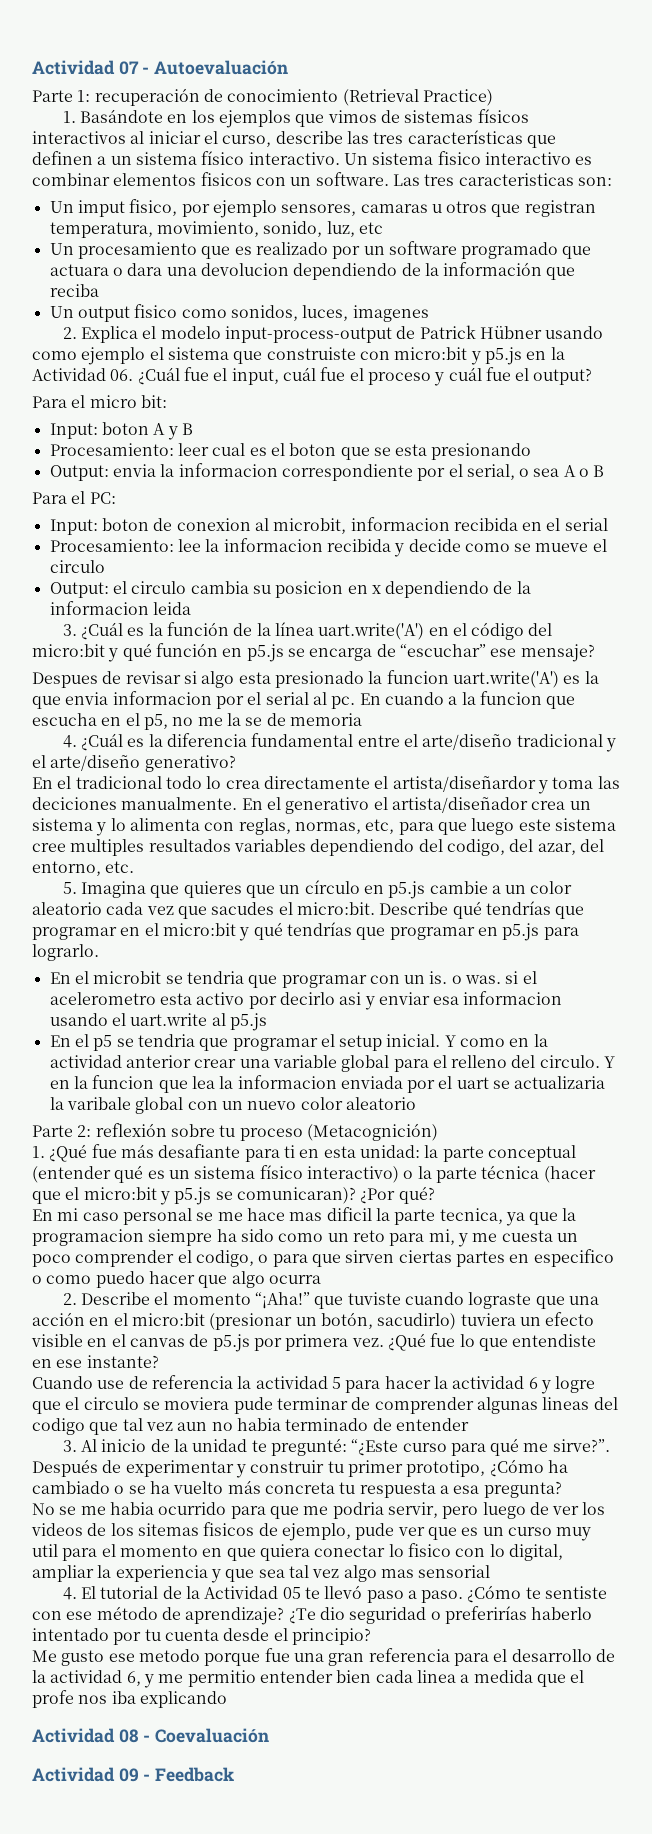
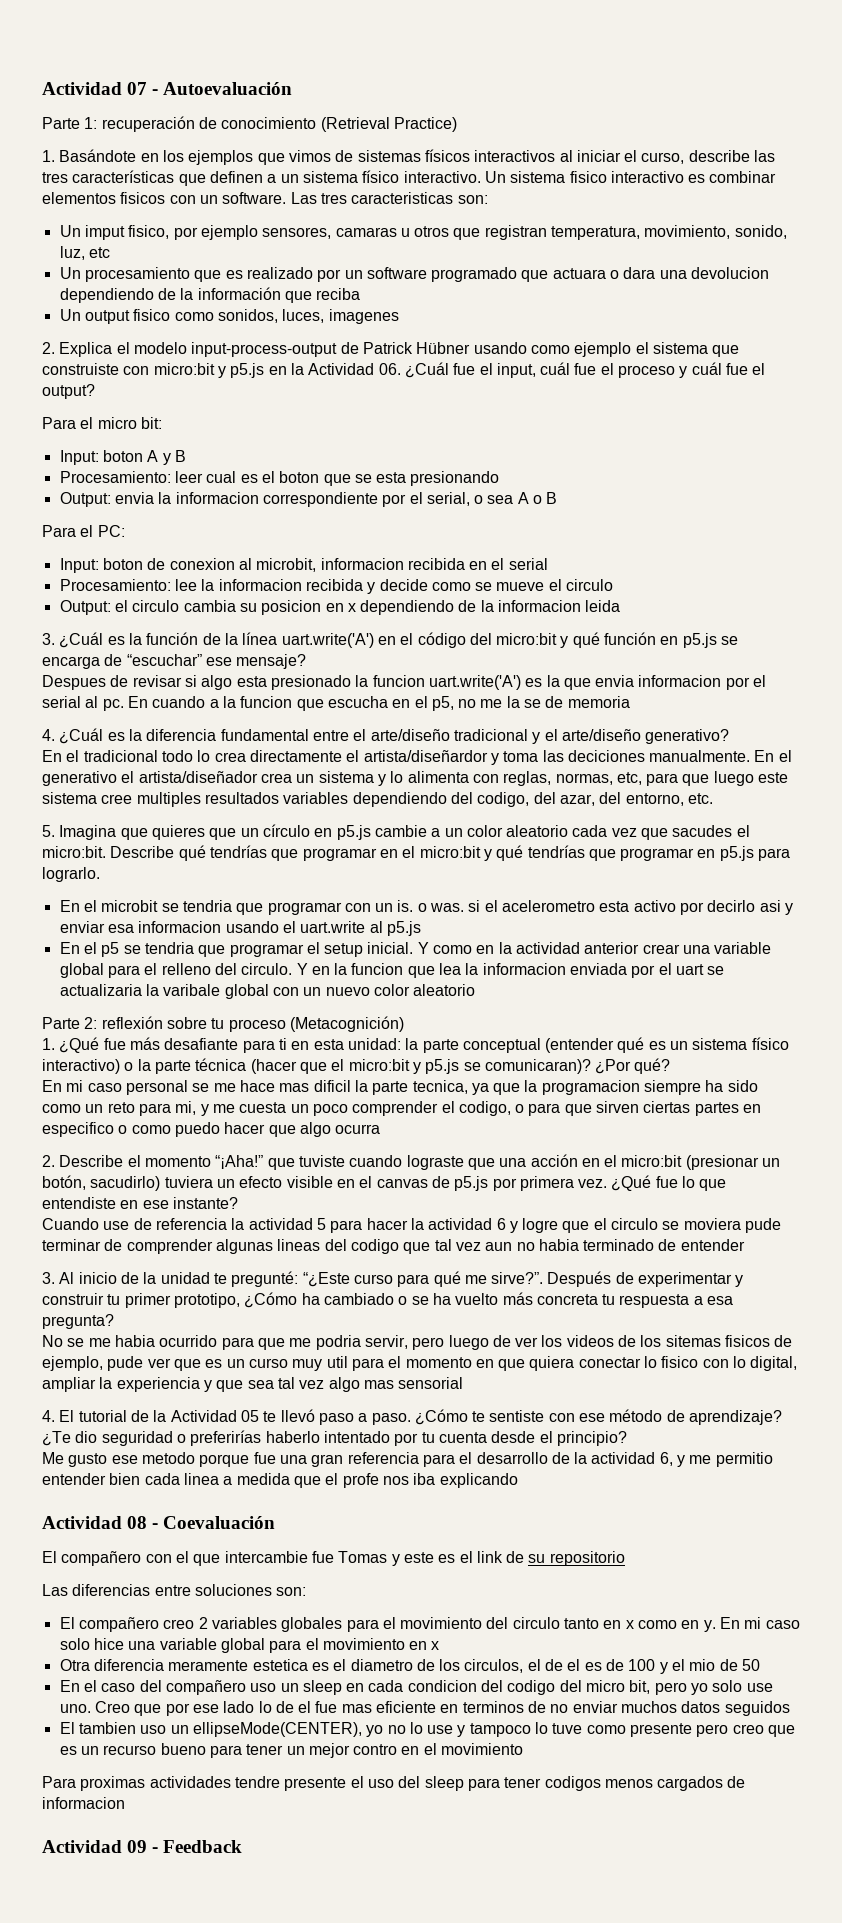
(270, 1735) none -> [42,1551,625,1566] [42,1584,307,1596] [59,1617,800,1632] [59,1638,440,1653] [59,1659,761,1674] [59,1680,773,1695] [59,1701,790,1716] [59,1722,796,1737] [59,1743,524,1758] [42,1776,746,1791] [42,1797,125,1809] // El compañero con el que intercambie fue Tomas y este es el link de su repositorio // Las diferencias entre soluciones son: // El compañero creo 2 variables globales para el movimiento del circulo tanto en x como en y. En mi caso solo hice una variable global para el movimiento en x // Otra diferencia meramente estetica es el diametro de los circulos, el de el es de 100 y el mio de 50 // En el caso del compañero uso un sleep en cada condicion del codigo del micro bit, pero yo solo use uno. Creo que por ese lado lo de el fue mas eficiente en terminos de no enviar muchos datos seguidos // El tambien uso un ellipseMode(CENTER), yo no lo use y tampoco lo tuve como presente pero creo que es un recurso bueno para tener un mejor contro en el movimiento // Para proximas actividades tendre presente el uso del sleep para tener codigos menos cargados de informacion

